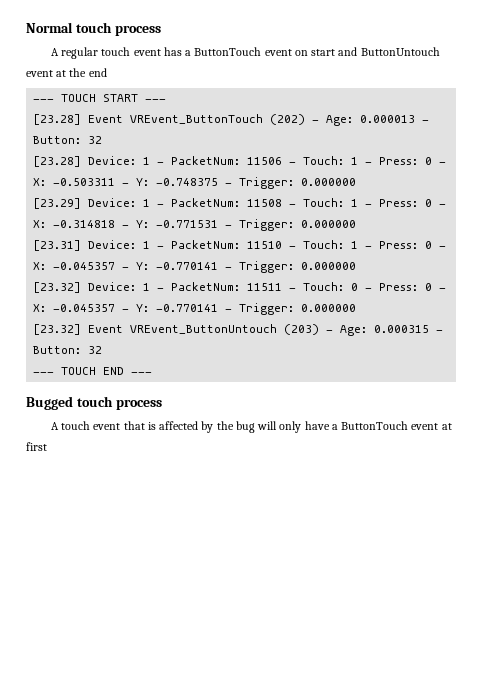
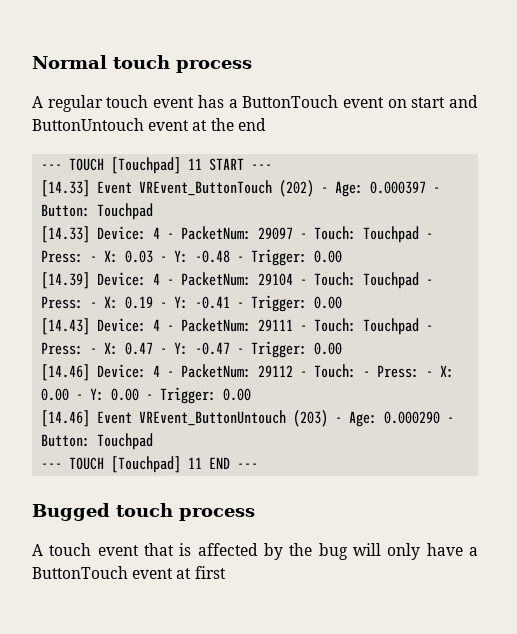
(97, 98) none -> [111,157,203,174] [Touchpad] 11
[33,114,82,125] [23.28] -> [41,180,91,197] [14.33]
[360,115,430,123] [33,136,103,144] [33,156,447,167] [33,177,357,189] [33,198,447,209] [33,219,357,231] [33,240,447,251] [33,261,357,273] [33,282,447,293] [33,303,357,315] [33,324,82,335] 0.000013 - Button: 32 // [23.28] Device: 1 - PacketNum: 11506 - Touch: 1 - Press: 0 - X: -0.503311 - Y: -0.748375 - Trigger: 0.000000 // [23.29] Device: 1 - PacketNum: 11508 - Touch: 1 - Press: 0 - X: -0.314818 - Y: -0.771531 - Trigger: 0.000000 // [23.31] Device: 1 - PacketNum: 11510 - Touch: 1 - Press: 0 - X: -0.045357 - Y: -0.770141 - Trigger: 0.000000 // [23.32] Device: 1 - PacketNum: 11511 - Touch: 0 - Press: 0 - X: -0.045357 - Y: -0.770141 - Trigger: 0.000000 // [23.32] -> [370,181,441,194] [41,203,154,220] [41,226,434,243] [41,249,343,266] [41,272,434,289] [41,295,343,312] [41,318,434,335] [41,341,343,358] [41,364,455,381] [41,387,252,404] [41,410,91,427] 0.000397 - Button: Touchpad // [14.33] Device: 4 - PacketNum: 29097 - Touch: Touchpad - Press: - X: 0.03 - Y: -0.48 - Trigger: 0.00 // [14.39] Device: 4 - PacketNum: 29104 - Touch: Touchpad - Press: - X: 0.19 - Y: -0.41 - Trigger: 0.00 // [14.43] Device: 4 - PacketNum: 29111 - Touch: Touchpad - Press: - X: 0.47 - Y: -0.47 - Trigger: 0.00 // [14.46] Device: 4 - PacketNum: 29112 - Touch: - Press: - X: 0.00 - Y: 0.00 - Trigger: 0.00 // [14.46]
[374,325,444,333] [33,346,103,354] [33,367,97,375] 0.000315 - Button: 32 // --- TOUCH -> [384,411,455,424] [41,433,154,450] [41,456,203,473] 0.000290 - Button: Touchpad // --- TOUCH [Touchpad] 11

